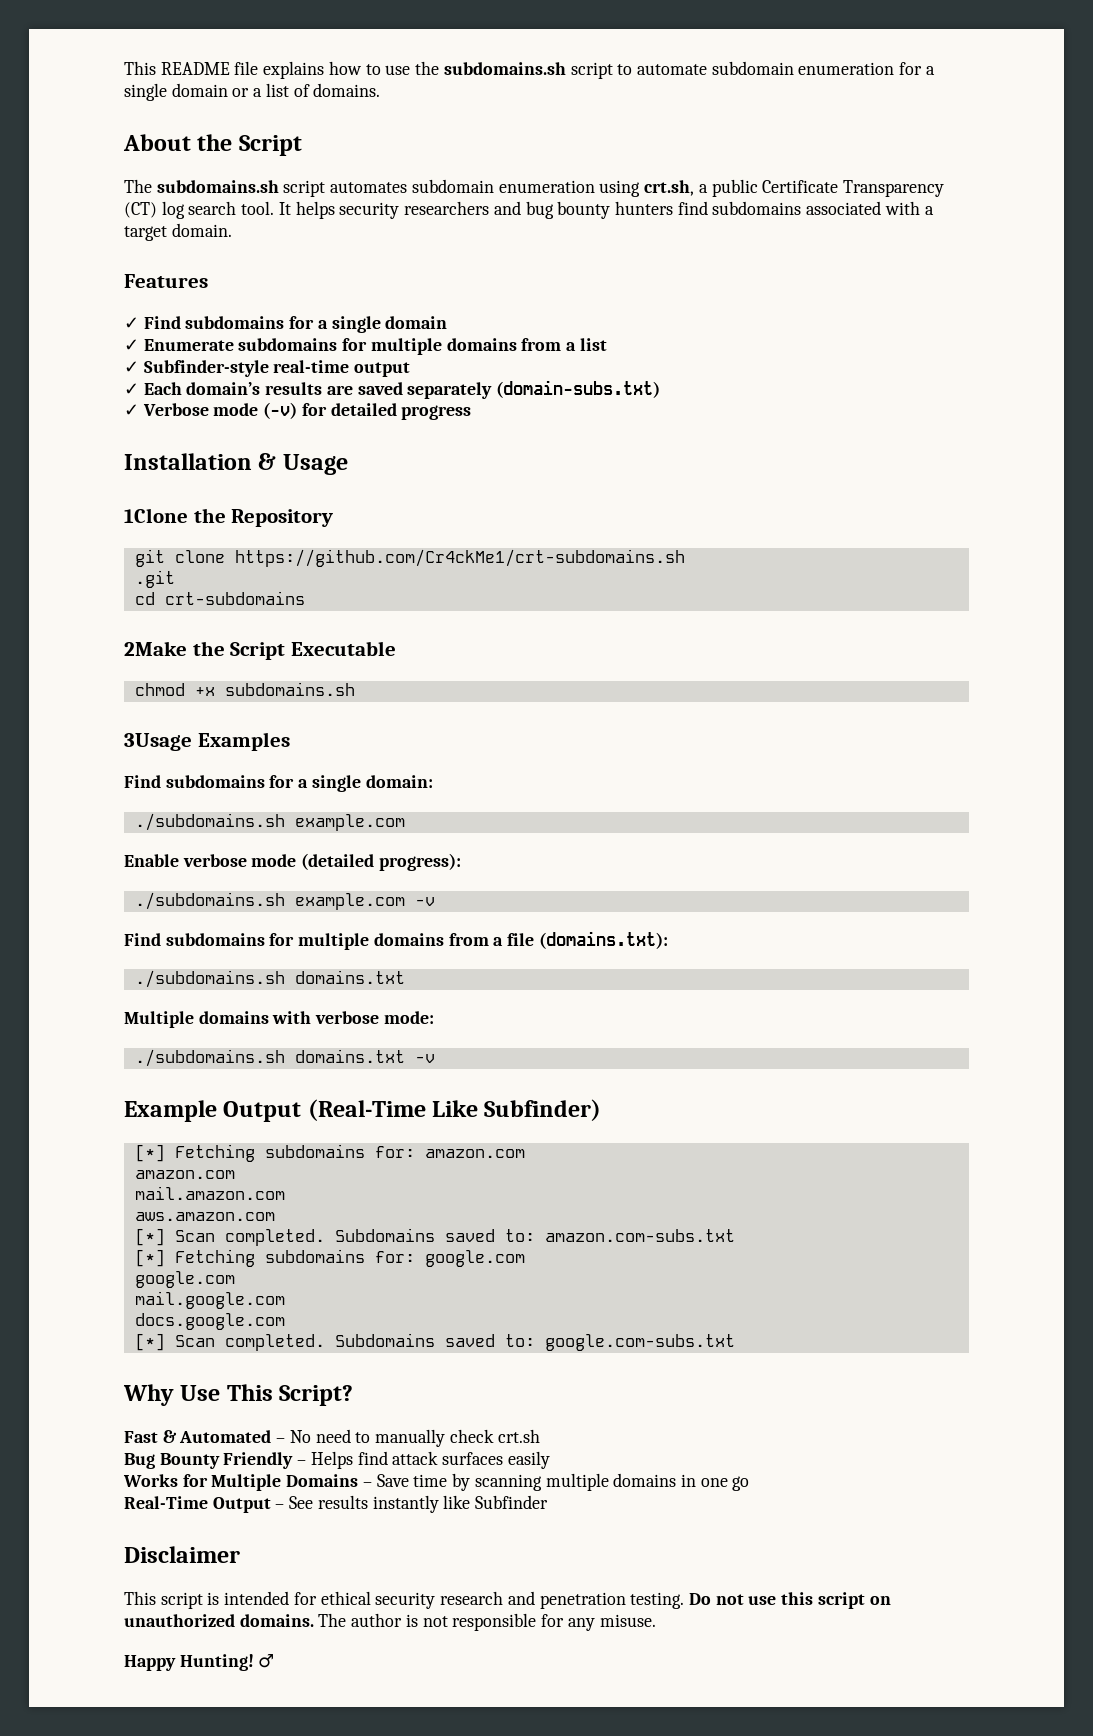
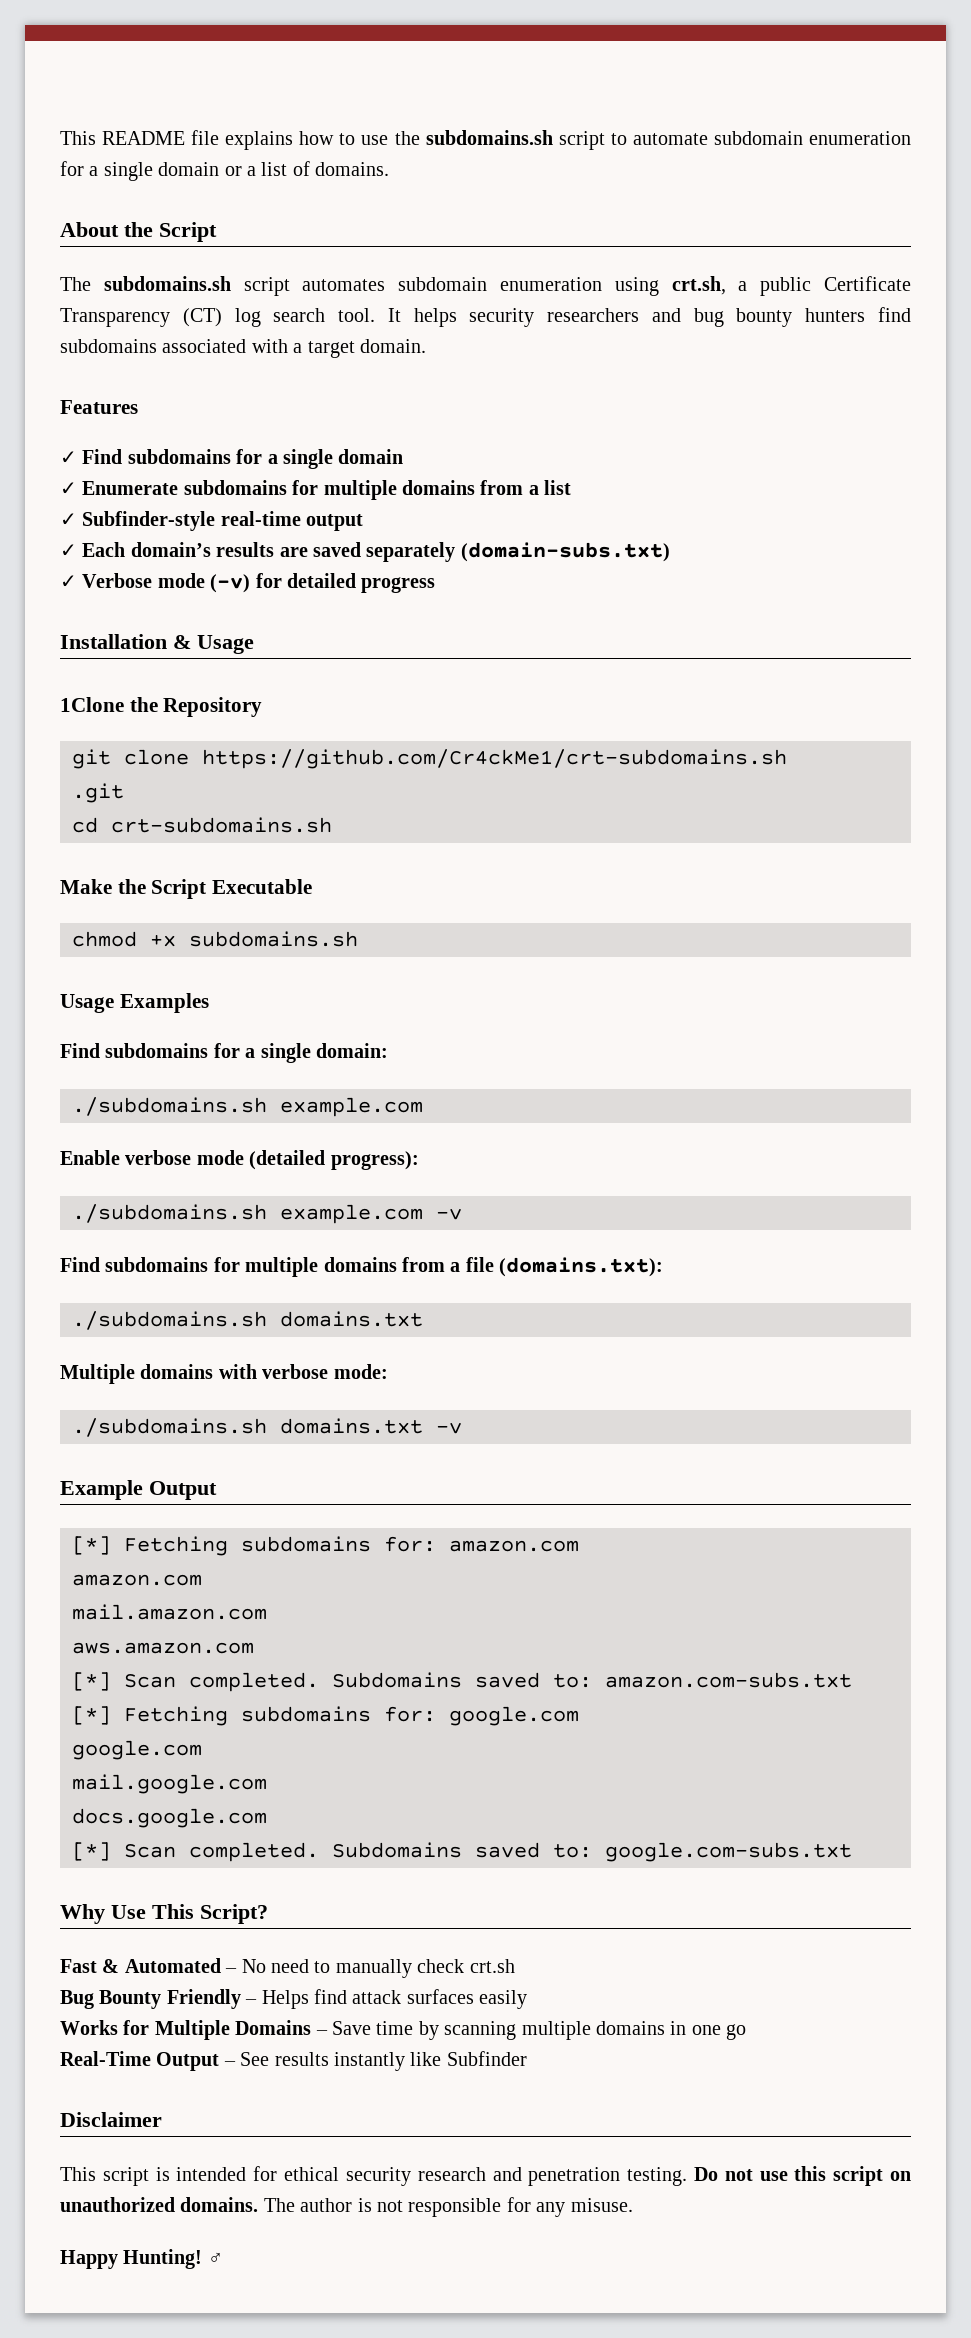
[164,591,305,605] [124,641,187,656] crt-subdomains // 2Make -> [111,817,332,833] [60,879,112,894] crt-subdomains.sh // Make
[124,733,192,751] 3Usage -> [60,994,114,1013] Usage
[307,1099,602,1121] (Real-Time Like Subfinder) -> (217, 1490) none

